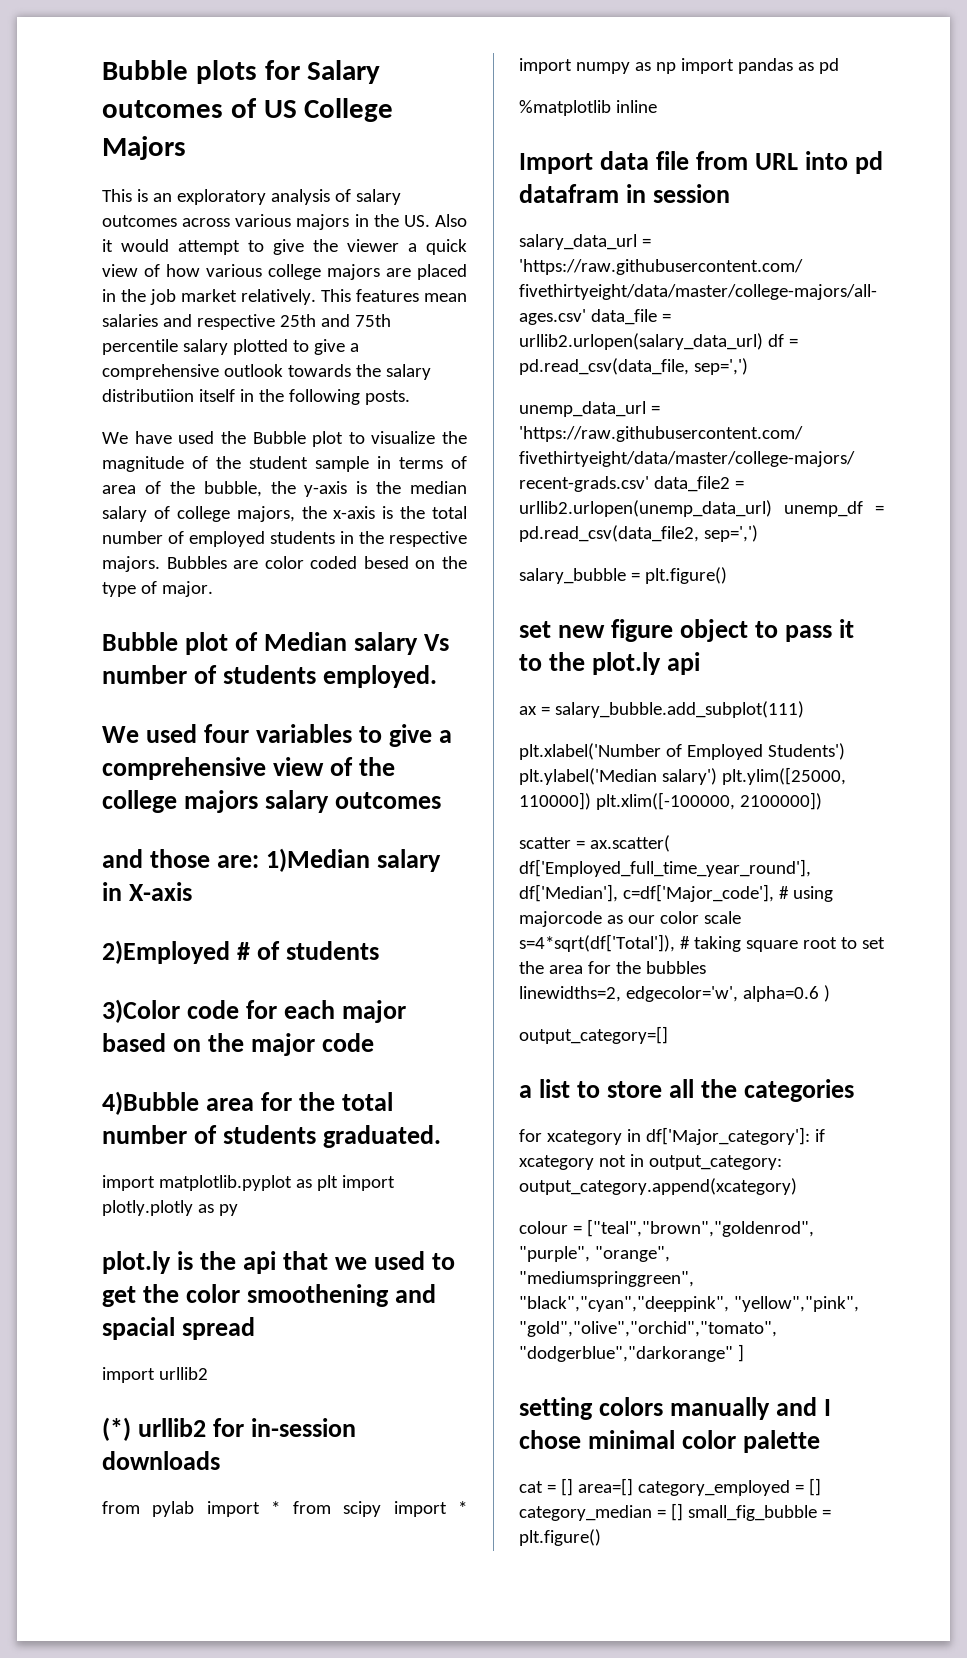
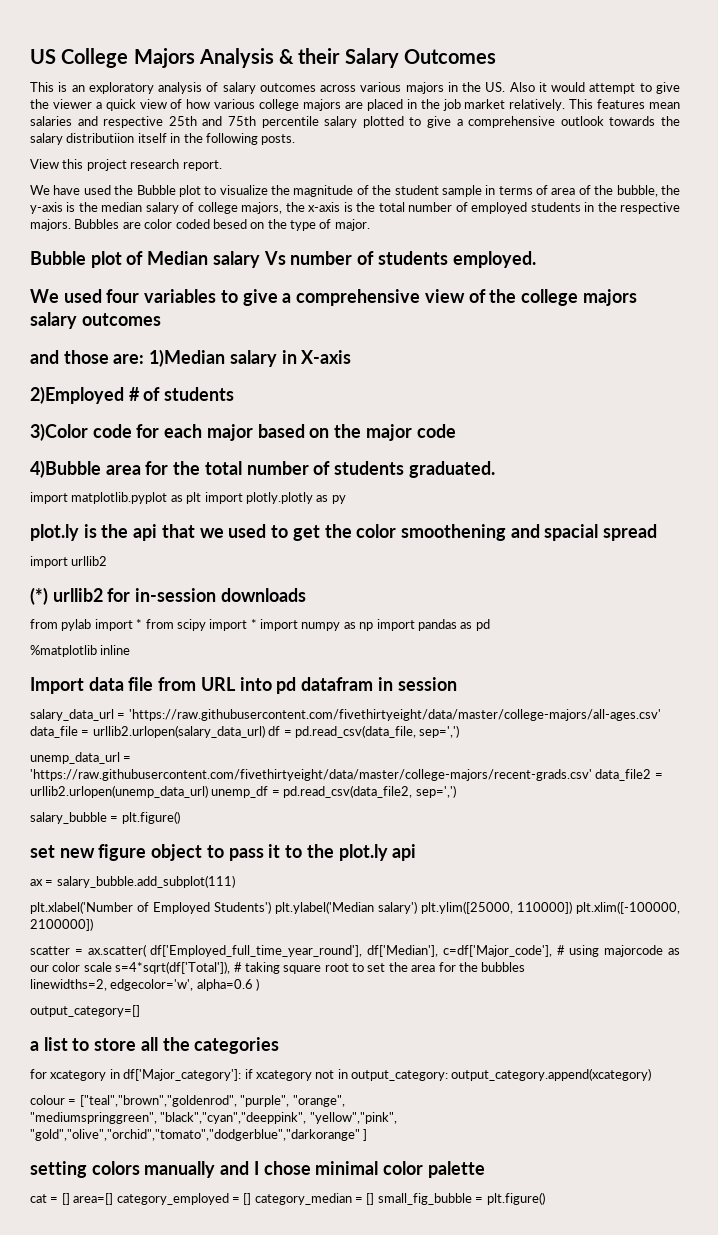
[102,60,381,84] [102,98,394,122] [102,136,186,160] Bubble plots for Salary outcomes of US College Majors -> [30,48,496,68] US College Majors Analysis & their Salary Outcomes
(410, 397) none -> [30,159,222,171] // View this project research report.

